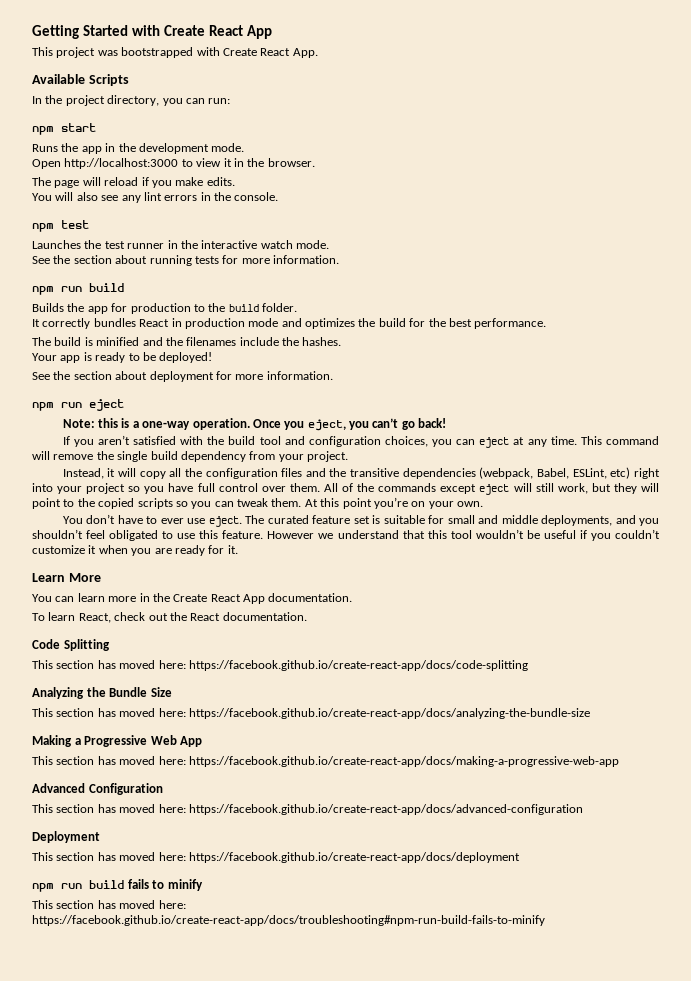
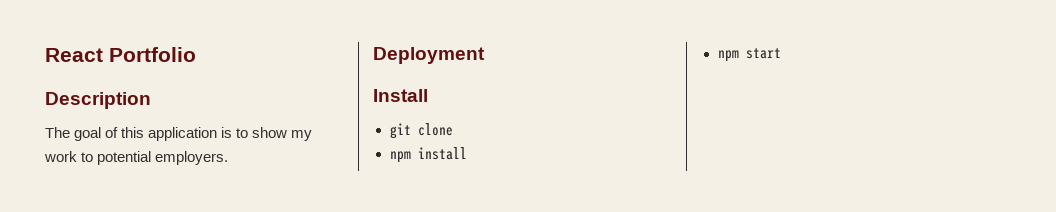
[32,25,272,39] [32,47,318,58] [32,74,129,86] [32,95,231,106] [32,123,96,135] [32,143,245,154] [32,158,315,169] [32,177,235,188] [32,192,279,203] [32,220,89,232] [32,240,329,249] [32,255,339,266] [32,283,124,295] [32,303,297,314] [32,318,547,329] [32,337,342,346] [32,352,213,363] [32,371,333,382] [32,399,124,411] [62,418,447,431] [62,435,659,448] [32,451,348,462] [62,467,660,479] [32,483,659,495] [32,497,483,509] [62,514,659,527] [32,529,660,541] [32,545,238,556] [32,573,101,582] [32,593,353,604] [32,612,307,623] [32,639,110,651] [32,660,528,671] [32,687,172,699] [32,708,590,719] [32,735,203,747] [32,756,619,767] [32,783,163,795] [32,804,583,815] [32,831,100,843] [32,852,520,863] [32,879,203,892] [32,900,186,909] [32,915,545,926] Getting Started with Create React App // This project was bootstrapped with Create React App. // Available Scripts // In the project directory, you can run: // npm start // Runs the app in the development mode. // Open http://localhost:3000 to view it in the browser. // The page will reload if you make edits. // You will also see any lint errors in the console. // npm test // Launches the test runner in the interactive watch mode. // See the section about running tests for more information. // npm run build // Builds the app for production to the build folder. // It correctly bundles React in production mode and optimizes the build for the best performance. // The build is minified and the filenames include the hashes. // Your app is ready to be deployed! // See the section about deployment for more information. // npm run eject // Note: this is a one-way operation. Once you eject, you can’t go back! // If you aren’t satisfied with the build tool and configuration choices, you can eject at any time. This command will remove the single build dependency from your project. // Instead, it will copy all the configuration files and the transitive dependencies (webpack, Babel, ESLint, etc) right into your project so you have full control over them. All of the commands except eject will still work, but they will point to the copied scripts so you can tweak them. At this point you’re on your own. // You don’t have to ever use eject. The curated feature set is suitable for small and middle deployments, and you shouldn’t feel obligated to use this feature. However we understand that this tool wouldn’t be useful if you couldn’t customize it when you are ready for it. // Learn More // You can learn more in the Create React App documentation. // To learn React, check out the React documentation. // Code Splitting // This section has moved here: https://facebook.github.io/create-react-app/docs/code-splitting // Analyzing the Bundle Size // This section has moved here: https://facebook.github.io/create-react-app/docs/analyzing-the-bundle-size // Making a Progressive Web App // This section has moved here: https://facebook.github.io/create-react-app/docs/making-a-progressive-web-app // Advanced Configuration // This section has moved here: https://facebook.github.io/create-react-app/docs/advanced-configuration // Deployment // This section has moved here: https://facebook.github.io/create-react-app/docs/deployment // npm run build fails to minify // This section has moved here: https://facebook.github.io/create-react-app/docs/troubleshooting#npm-run-build-fails-to-minify -> [45,47,196,62] [45,92,151,109] [45,127,313,141] [44,151,229,165] [373,47,485,64] [373,89,428,102] [389,123,453,139] [389,147,467,163] [717,48,781,62] React Portfolio // Description // The goal of this application is to show my work to potential employers. // Deployment // Install // git clone // npm install // npm start

